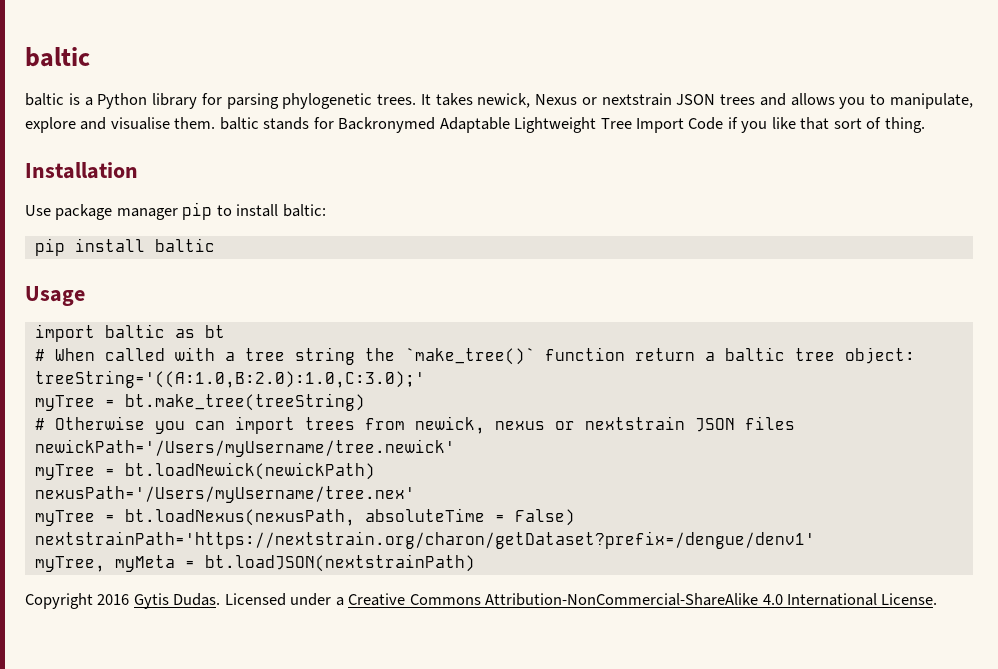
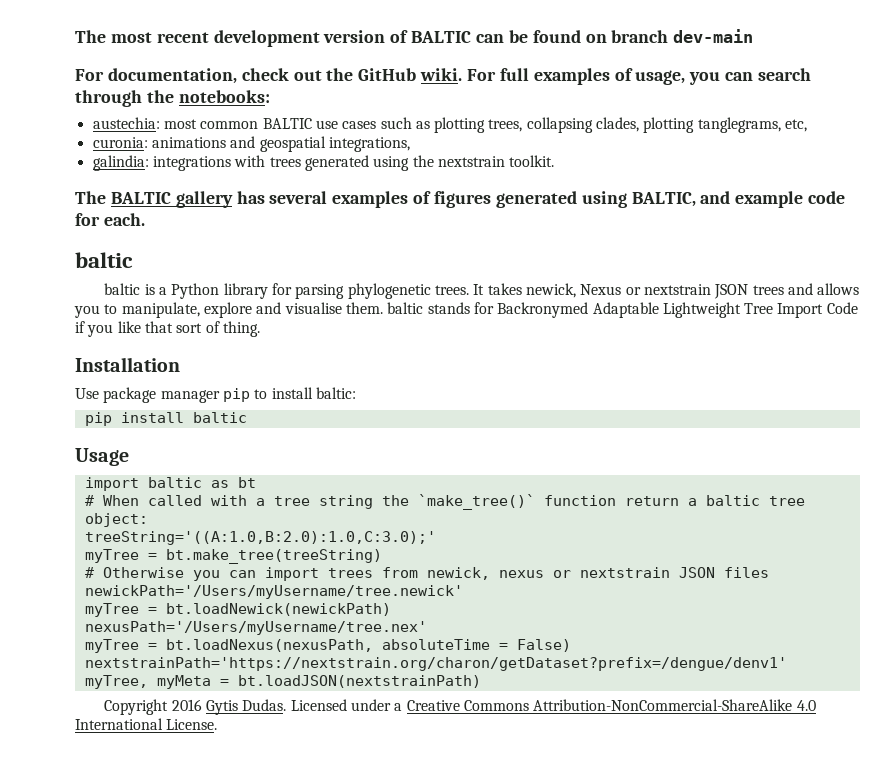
(25, 57) none -> [75,29,754,47] [75,68,812,85] [75,90,270,107] [92,117,808,133] [92,136,410,152] [92,155,555,171] [75,191,846,208] [75,213,145,226] The most recent development version of BALTIC can be found on branch dev-main // For documentation, check out the GitHub wiki. For full examples of usage, you can search through the notebooks: // austechia: most common BALTIC use cases such as plotting trees, collapsing clades, plotting tanglegrams, etc, // curonia: animations and geospatial integrations, // galindia: integrations with trees generated using the nextstrain toolkit. // The BALTIC gallery has several examples of figures generated using BALTIC, and example code for each. //

